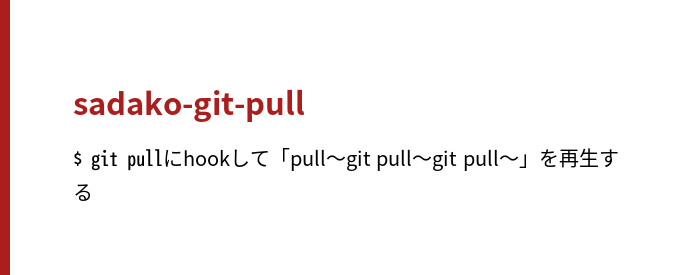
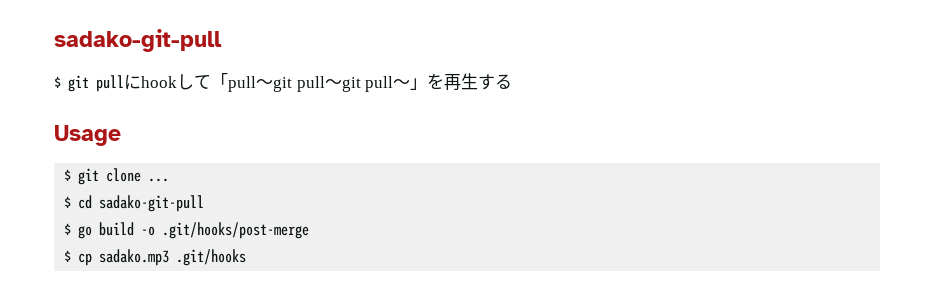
(93, 192) none -> [54,125,121,146] [64,168,170,185] [64,195,205,212] [64,222,310,239] [64,249,247,266] // Usage // $ git clone ... // $ cd sadako-git-pull // $ go build -o .git/hooks/post-merge // $ cp sadako.mp3 .git/hooks

